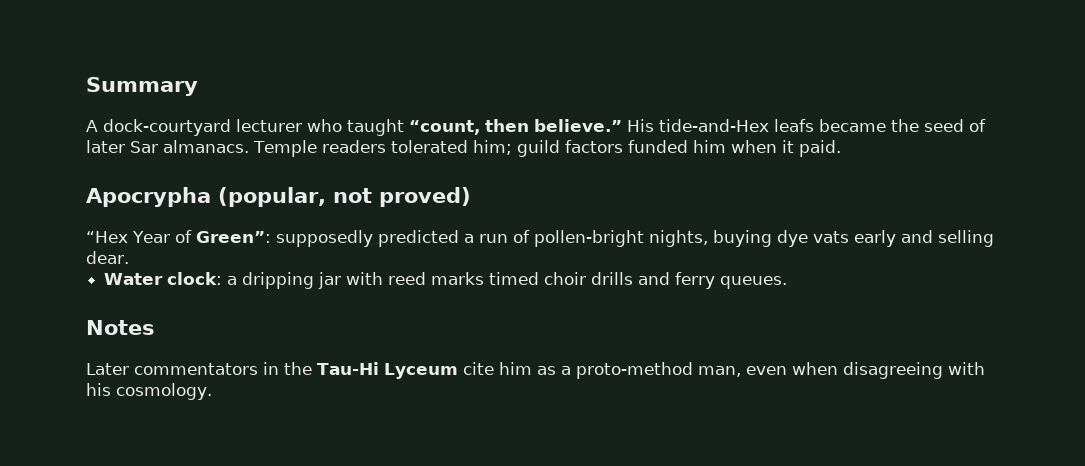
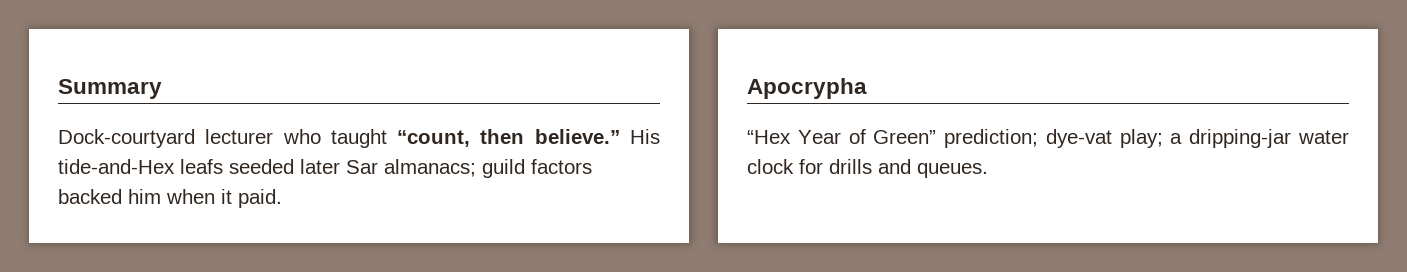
[86,119,231,136] A dock-courtyard -> [58,129,195,148] Dock-courtyard
[819,119,986,132] [86,140,512,157] became the seed of later Sar almanacs. Temple readers tolerated him; -> [229,159,476,177] seeded later Sar almanacs;
[627,140,688,153] funded -> [58,189,122,204] backed
[218,187,471,207] (popular, not proved) -> (867, 88) none
[195,230,994,247] [86,251,129,264] [104,272,587,289] Green”: supposedly predicted a run of pollen-bright nights, buying dye vats early and selling dear. // Water clock: a dripping jar with reed marks timed choir -> [873,129,1349,148] [747,159,823,174] Green” prediction; dye-vat play; a dripping-jar water clock for
[675,272,716,289] ferry -> (911, 166) none
[86,320,155,335] [86,362,985,379] [86,383,212,400] // Notes // Later commentators in the Tau-Hi Lyceum cite him as a proto-method man, even when disagreeing with his cosmology. -> (988, 170) none

